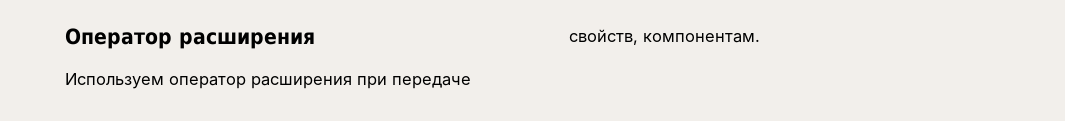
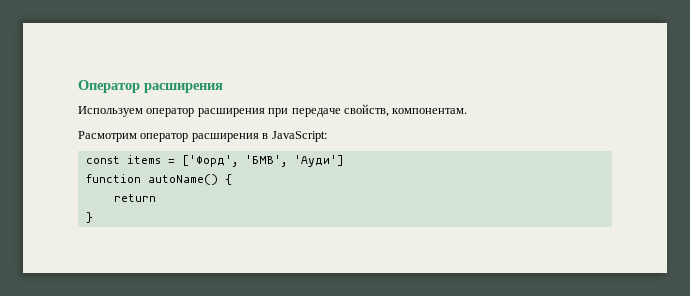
(760, 38) none -> [78,131,327,142] [85,155,344,167] [85,174,232,185] [113,194,156,202] [85,212,93,223] // Расмотрим оператор расширения в JavaScript: // const items = ['Форд', 'БМВ', 'Ауди'] // function autoName() { // return // }

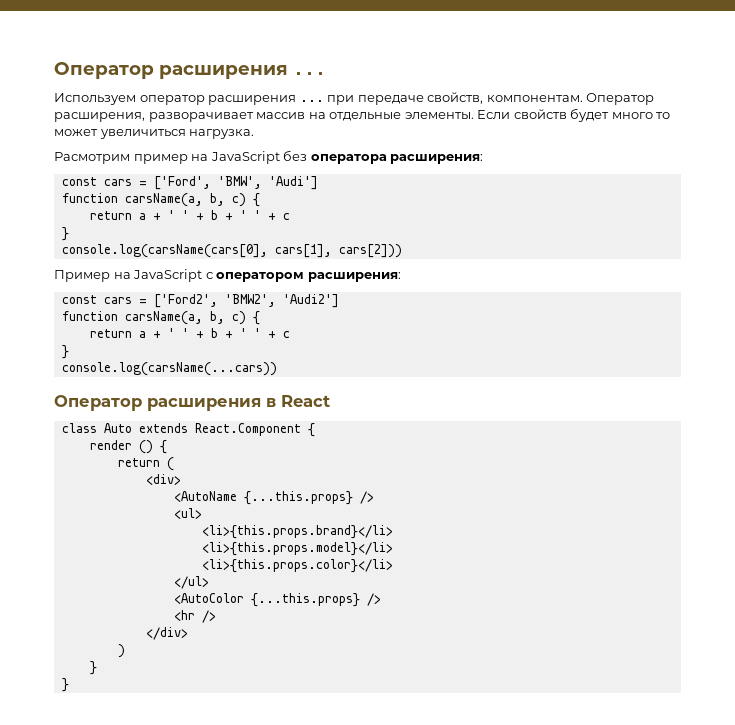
[78,80,223,93] Оператор расширения -> [54,62,326,79] Оператор расширения ...
(265, 112) none -> [299,100,324,102] ...
[78,131,327,142] [85,155,344,167] [85,174,232,185] [113,194,156,202] // Расмотрим оператор расширения в JavaScript: // const items = ['Форд', 'БМВ', 'Ауди'] // function autoName() { // return -> [586,93,655,105] [54,108,671,122] [54,129,255,139] [54,150,484,164] [61,176,318,190] [61,193,260,207] [89,210,290,220] [61,227,69,241] [61,244,402,258] [54,269,401,282] [61,294,339,308] [61,311,260,325] [89,328,290,338] [61,345,69,359] [61,362,277,376] [54,395,330,411] [61,423,315,437] [89,440,167,454] [117,457,174,471] [145,474,181,485] [173,491,374,505] [173,508,202,519] [201,525,393,539] [201,542,393,556] [201,559,393,573] [173,576,209,589] [173,593,381,607] [173,610,216,623] [145,627,188,640] [117,644,125,658] [89,661,97,675] Оператор расширения, разворачивает массив на отдельные элементы. Если свойств будет много то может увеличиться нагрузка. // Расмотрим пример на JavaScript без оператора расширения: // const cars = ['Ford', 'BMW', 'Audi'] // function carsName(a, b, c) { // return a + ' ' + b + ' ' + c // } // console.log(carsName(cars[0], cars[1], cars[2])) // Пример на JavaScript с оператором расширения: // const cars = ['Ford2', 'BMW2', 'Audi2'] // function carsName(a, b, c) { // return a + ' ' + b + ' ' + c // } // console.log(carsName(...cars)) // Оператор расширения в React // class Auto extends React.Component { // render () { // return ( // <div> // <AutoName {...this.props} /> // <ul> // <li>{this.props.brand}</li> // <li>{this.props.model}</li> // <li>{this.props.color}</li> // </ul> // <AutoColor {...this.props} /> // <hr /> // </div> // ) // }

